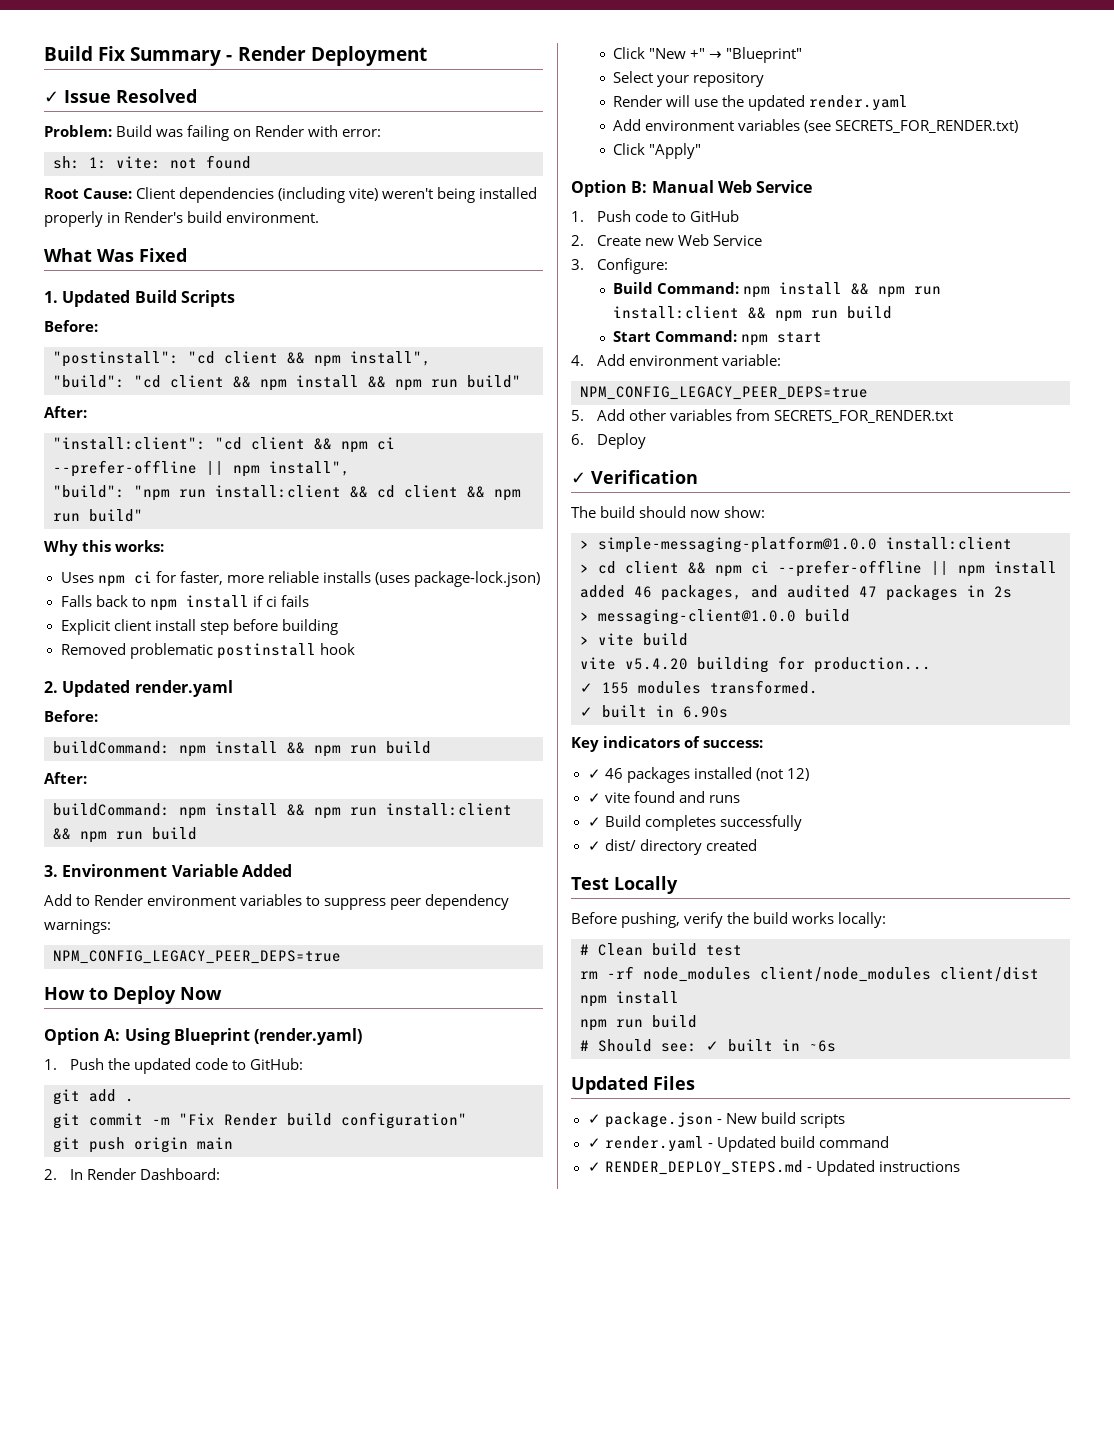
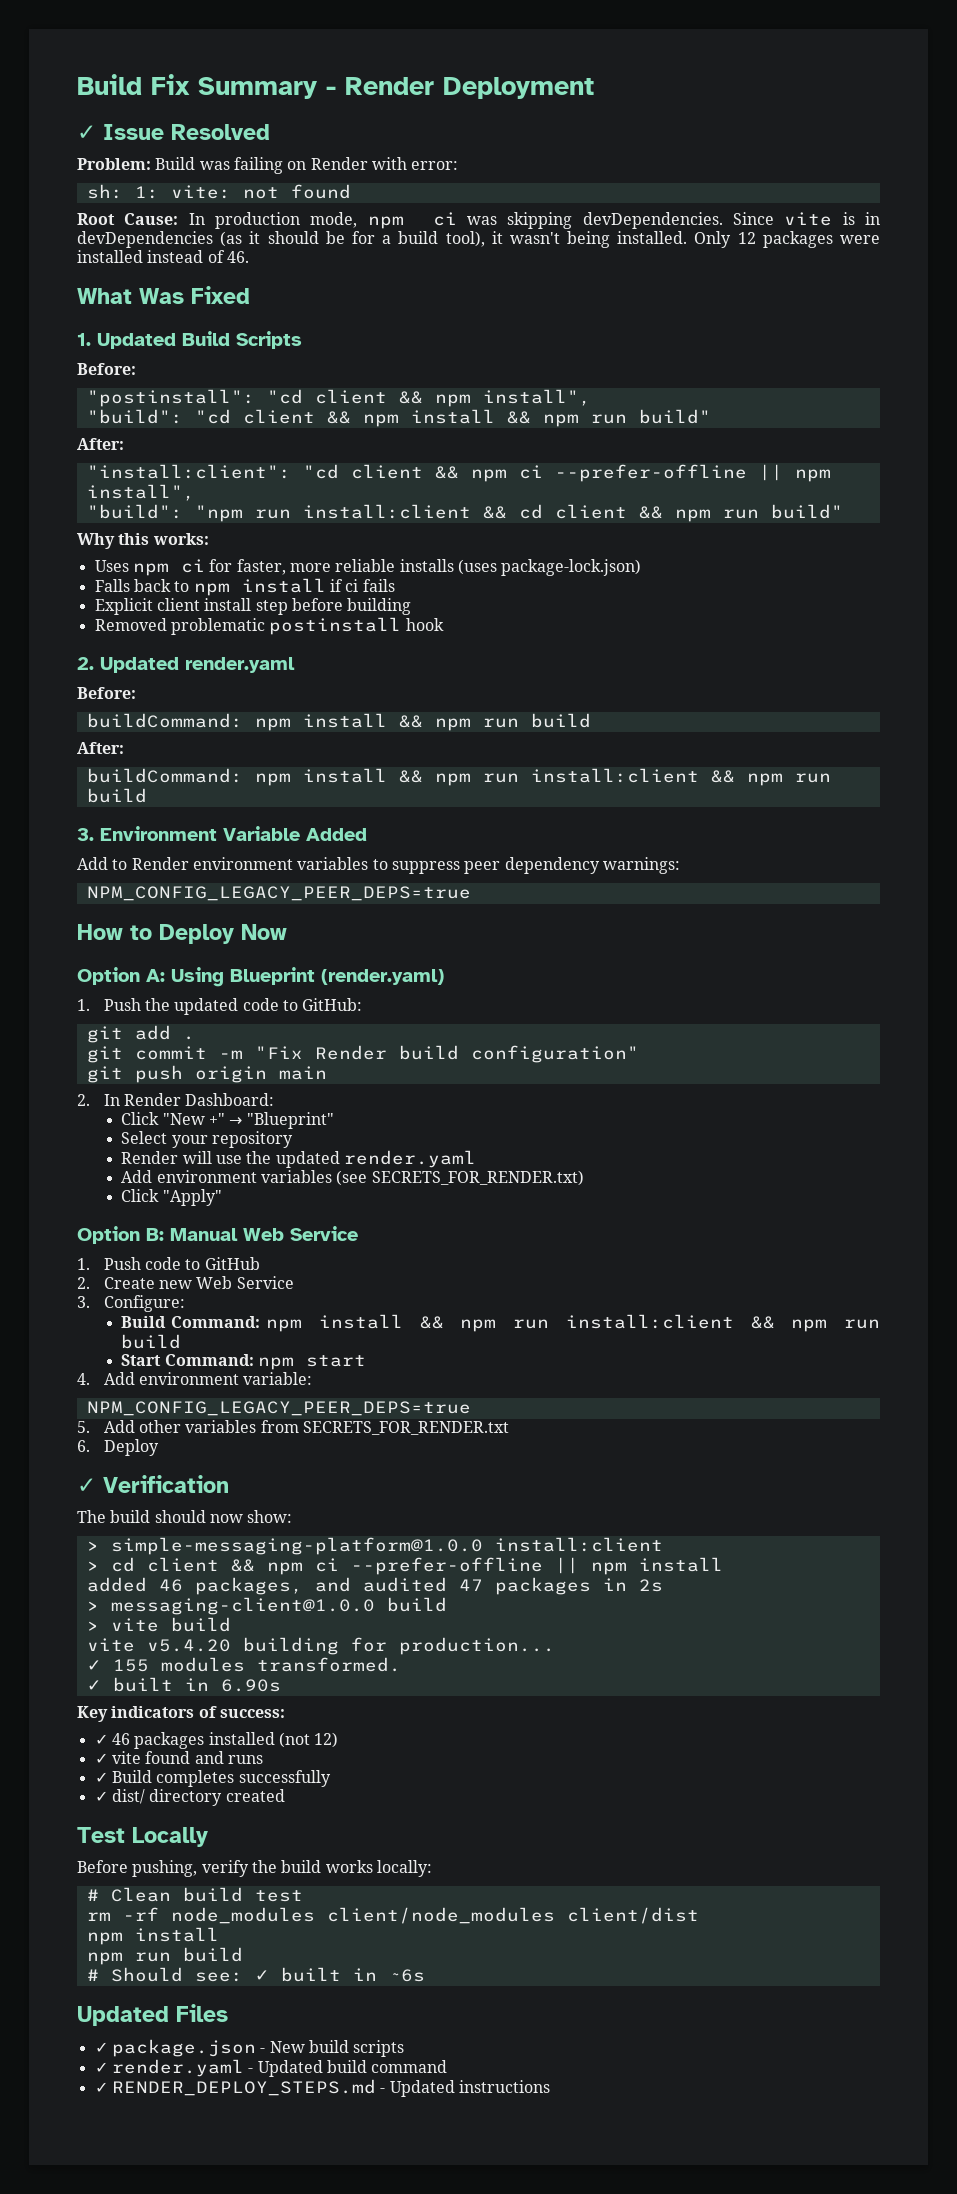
[136,187,538,203] [44,211,320,227] Client dependencies (including vite) weren't being installed properly in Render's build environment. -> [188,212,880,229] [77,231,880,248] [77,250,249,263] In production mode, npm ci was skipping devDependencies. Since vite is in devDependencies (as it should be for a build tool), it wasn't being installed. Only 12 packages were installed instead of 46.

